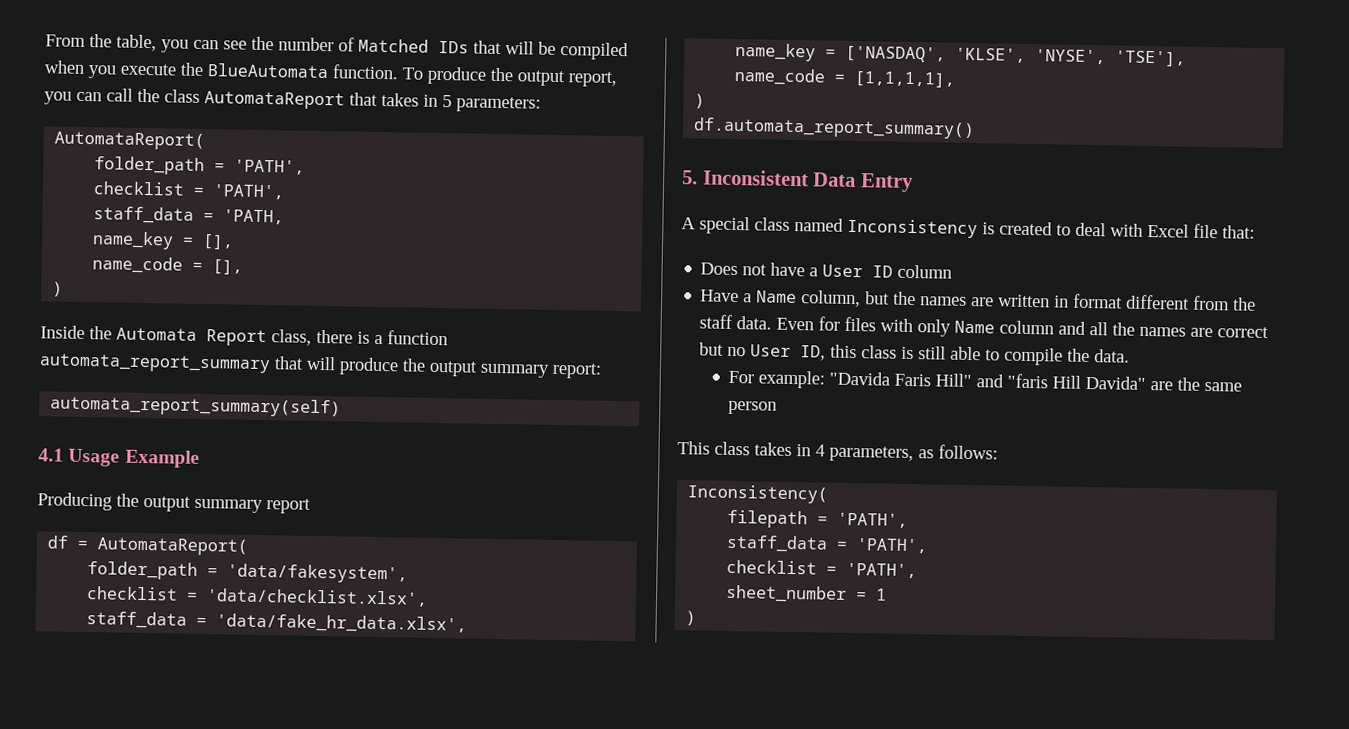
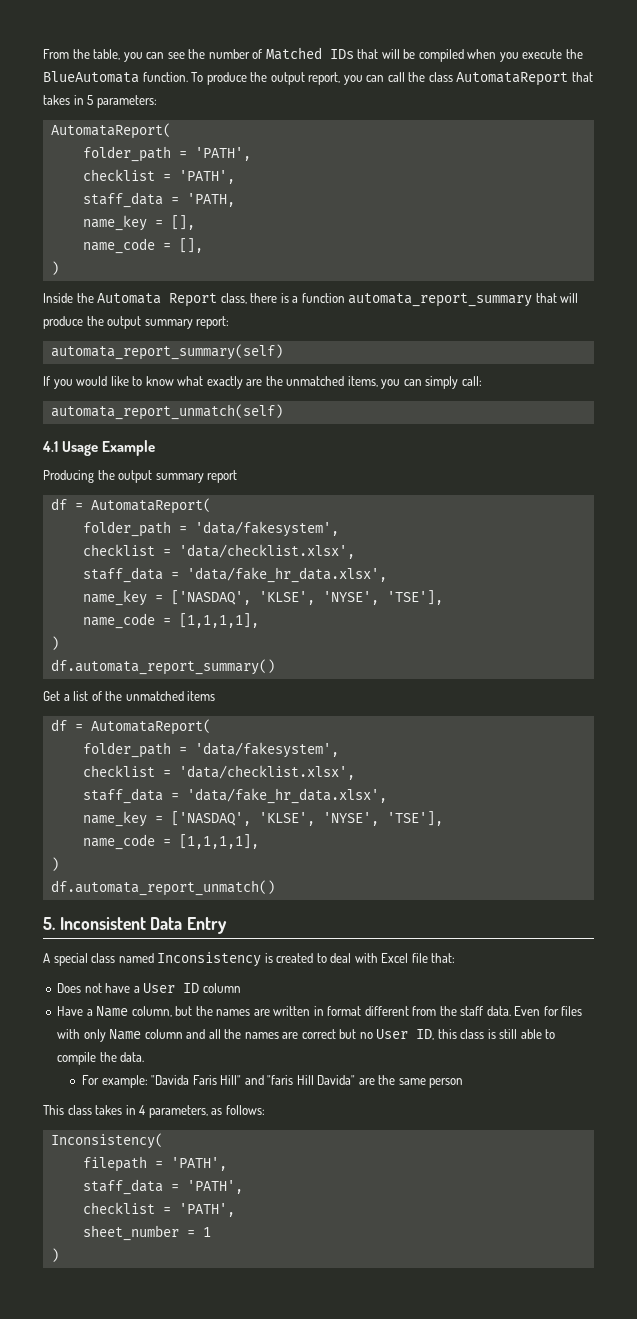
(342, 406) none -> [43,376,482,389] [50,404,283,420] // If you would like to know what exactly are the unmatched items, you can simply call: // automata_report_unmatch(self)
(976, 128) none -> [43,691,216,701] [50,719,211,735] [82,742,339,758] [82,765,355,780] [82,788,387,804] [82,811,443,827] [82,834,259,850] [50,857,59,871] [50,880,275,896] // Get a list of the unmatched items // df = AutomataReport( // folder_path = 'data/fakesystem', // checklist = 'data/checklist.xlsx', // staff_data = 'data/fake_hr_data.xlsx', // name_key = ['NASDAQ', 'KLSE', 'NYSE', 'TSE'], // name_code = [1,1,1,1], // ) // df.automata_report_unmatch()

